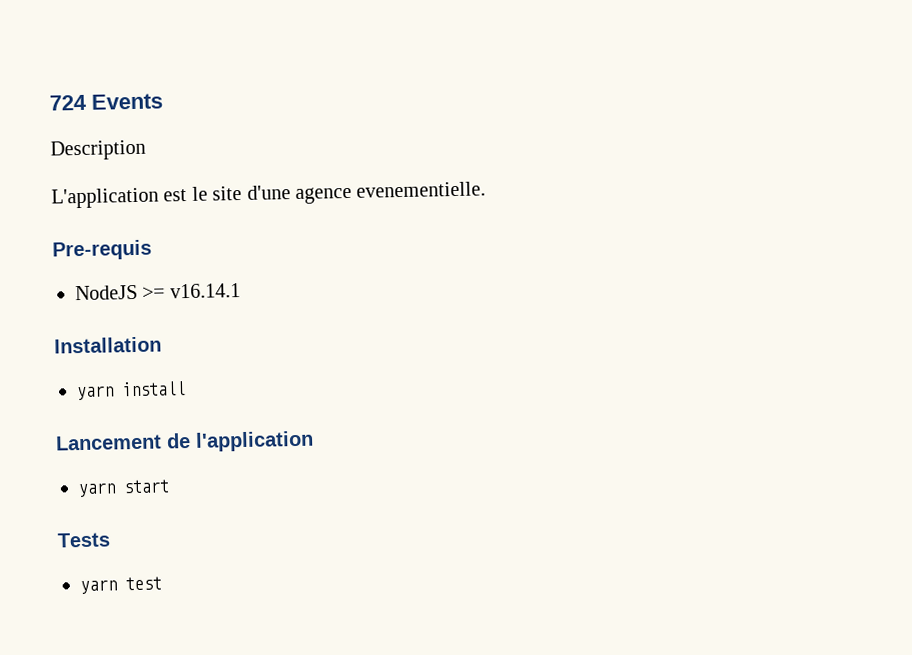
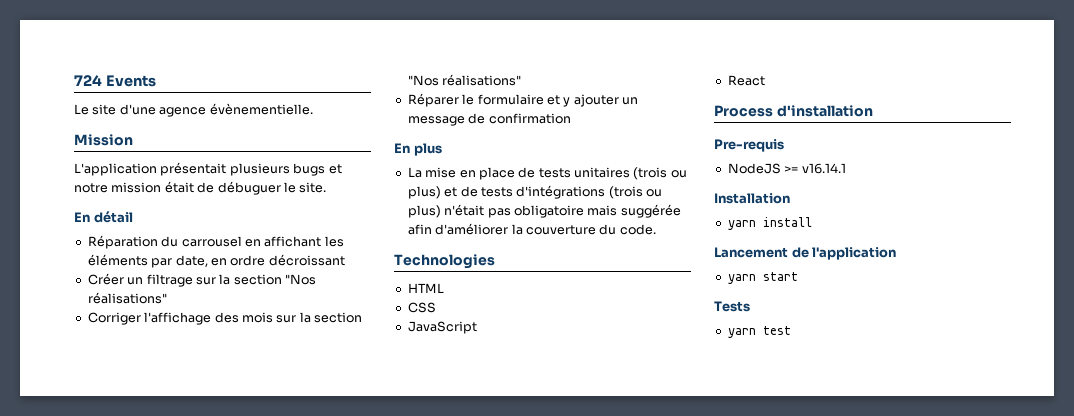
[50,139,146,161] [51,181,487,209] Description // L'application est le site d'une agence evenementielle. -> [74,103,313,117] [74,134,133,146] [74,162,342,176] [74,181,327,195] [74,211,133,223] [87,235,344,249] [87,254,345,268] [87,273,316,287] [87,292,167,304] [87,312,362,325] [407,74,522,86] [407,93,638,107] [407,113,571,126] [394,143,442,156] [407,167,687,180] [407,185,662,199] [407,204,681,218] [407,223,656,235] [394,254,495,269] [407,283,444,293] [407,302,436,313] [407,321,477,334] [727,75,765,86] [714,105,873,117] Le site d'une agence évènementielle. // Mission // L'application présentait plusieurs bugs et notre mission était de débuguer le site. // En détail // Réparation du carrousel en affichant les éléments par date, en ordre décroissant // Créer un filtrage sur la section "Nos réalisations" // Corriger l'affichage des mois sur la section "Nos réalisations" // Réparer le formulaire et y ajouter un message de confirmation // En plus // La mise en place de tests unitaires (trois ou plus) et de tests d'intégrations (trois ou plus) n'était pas obligatoire mais suggérée afin d'améliorer la couverture du code. // Technologies // HTML // CSS // JavaScript // React // Process d'installation

